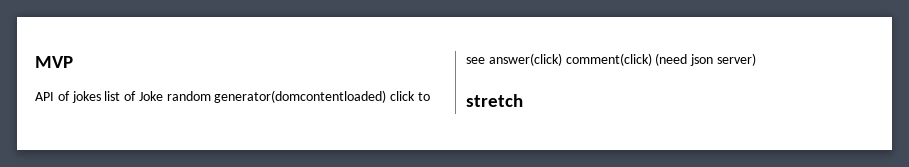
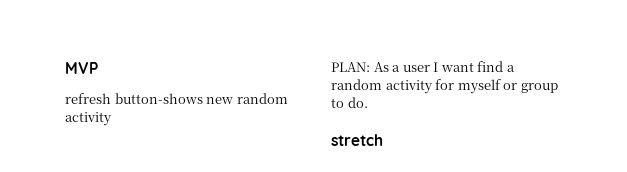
[35,90,431,103] [466,53,756,66] API of jokes list of Joke random generator(domcontentloaded) click to see answer(click) comment(click) (need json server) -> [65,93,288,104] [65,112,112,126] [331,61,515,72] [331,79,558,94] [331,97,368,108] refresh button-shows new random activity // PLAN: As a user I want find a random activity for myself or group to do.

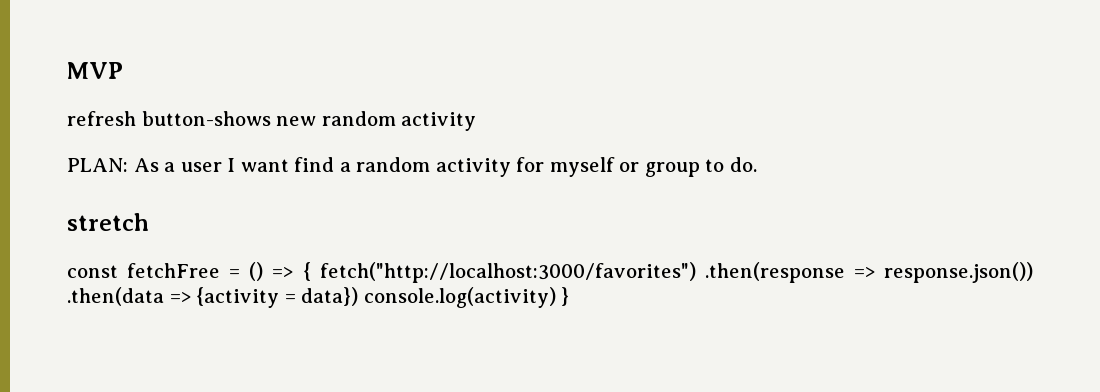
(383, 140) none -> [67,262,1033,283] [67,287,570,308] // const fetchFree = () => { fetch("http://localhost:3000/favorites") .then(response => response.json()) .then(data => {activity = data}) console.log(activity) }

